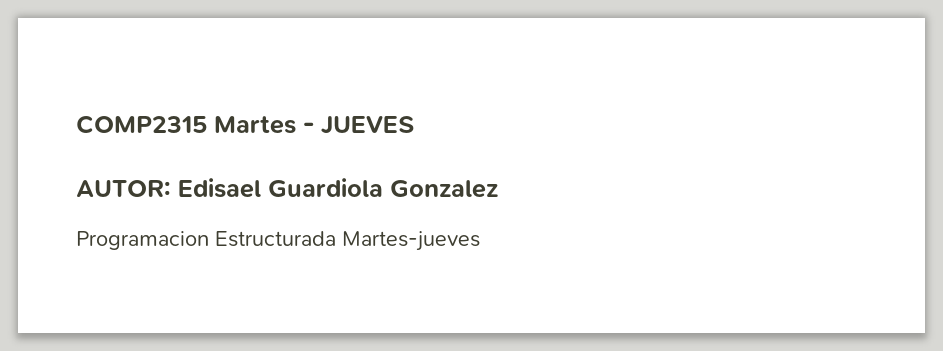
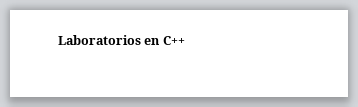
[76,115,414,135] [76,178,498,198] [76,231,480,251] COMP2315 Martes - JUEVES // AUTOR: Edisael Guardiola Gonzalez // Programacion Estructurada Martes-jueves -> [58,35,185,45] Laboratorios en C++

